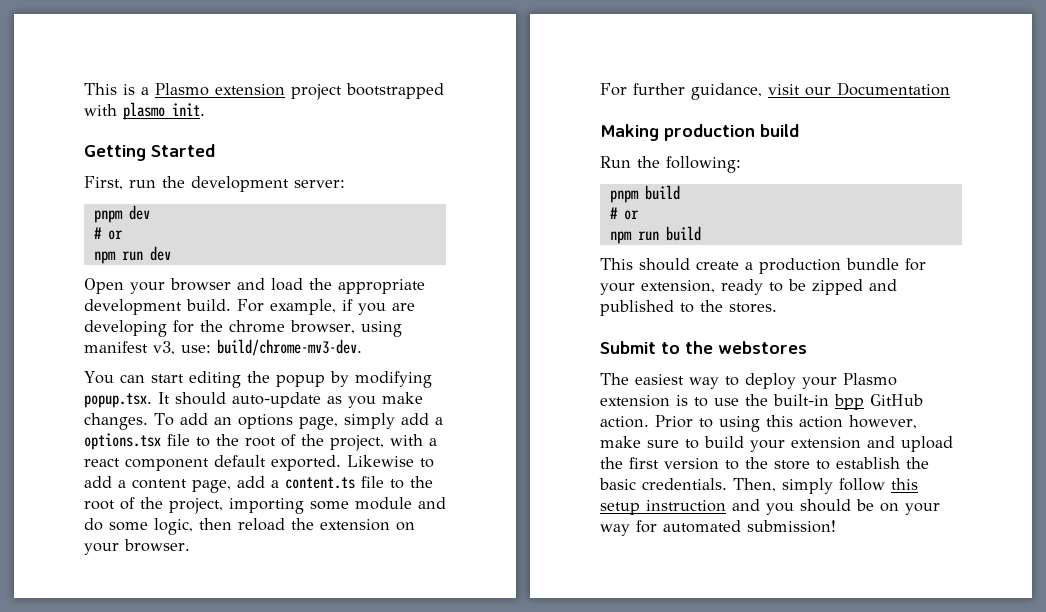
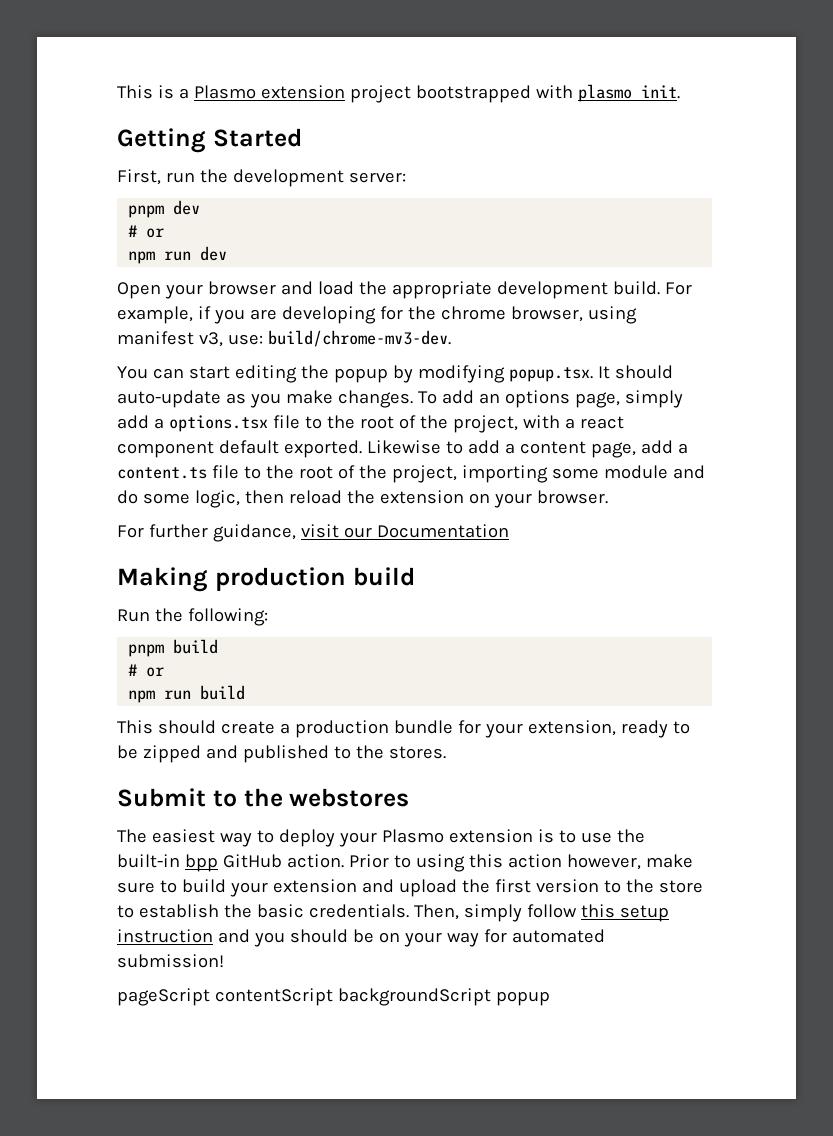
(836, 526) none -> [117,988,550,1006] // pageScript contentScript backgroundScript popup

